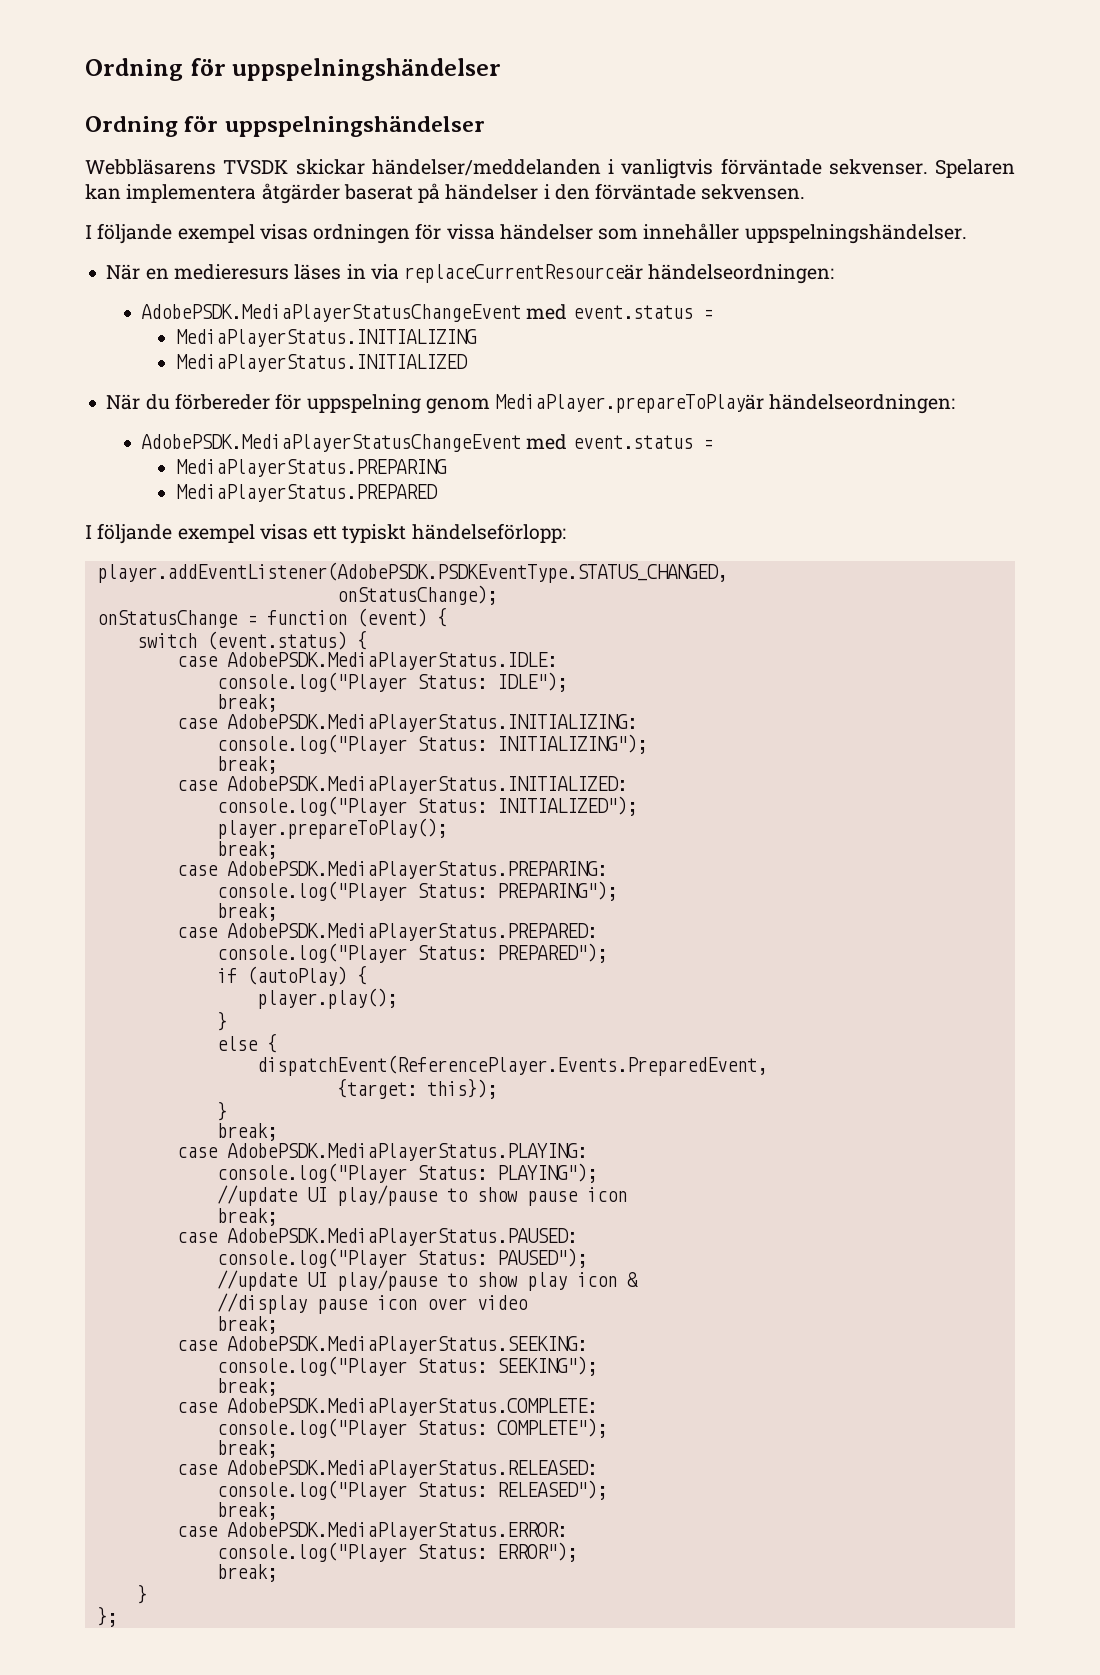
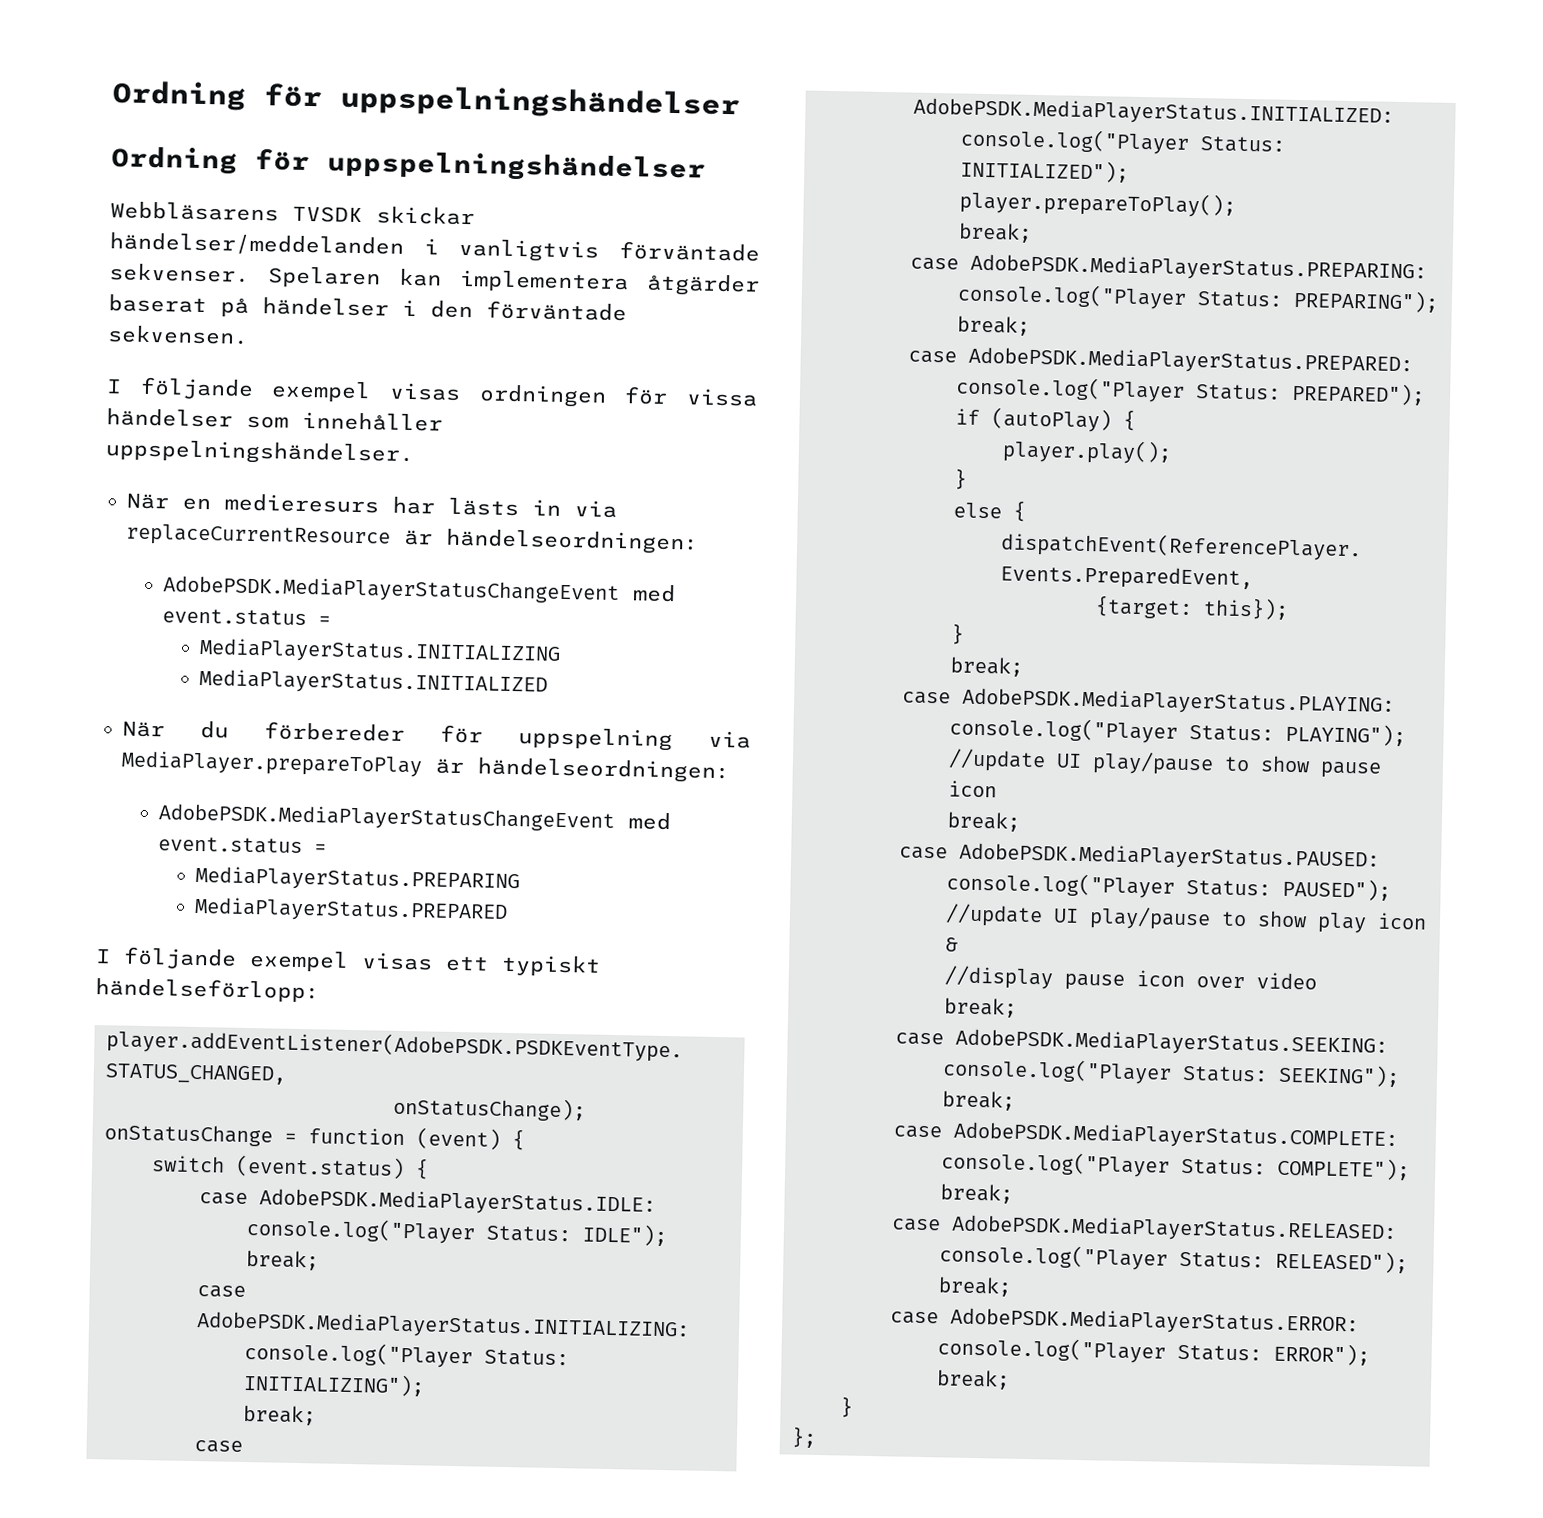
[294,264,644,283] läses in via replaceCurrentResourceär -> [392,496,617,518] [126,523,433,549] har lästs in via replaceCurrentResource är
[425,394,765,414] genom MediaPlayer.prepareToPlayär -> [708,730,751,749] [121,750,464,778] via MediaPlayer.prepareToPlay är

